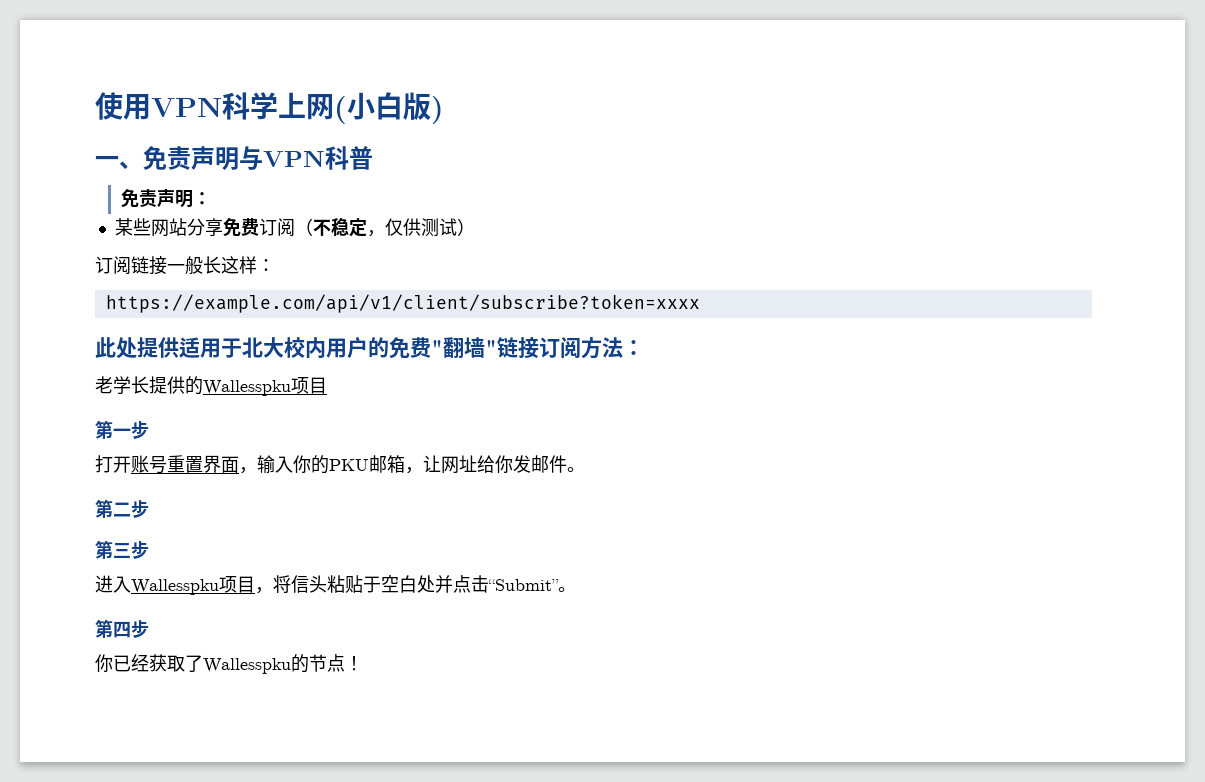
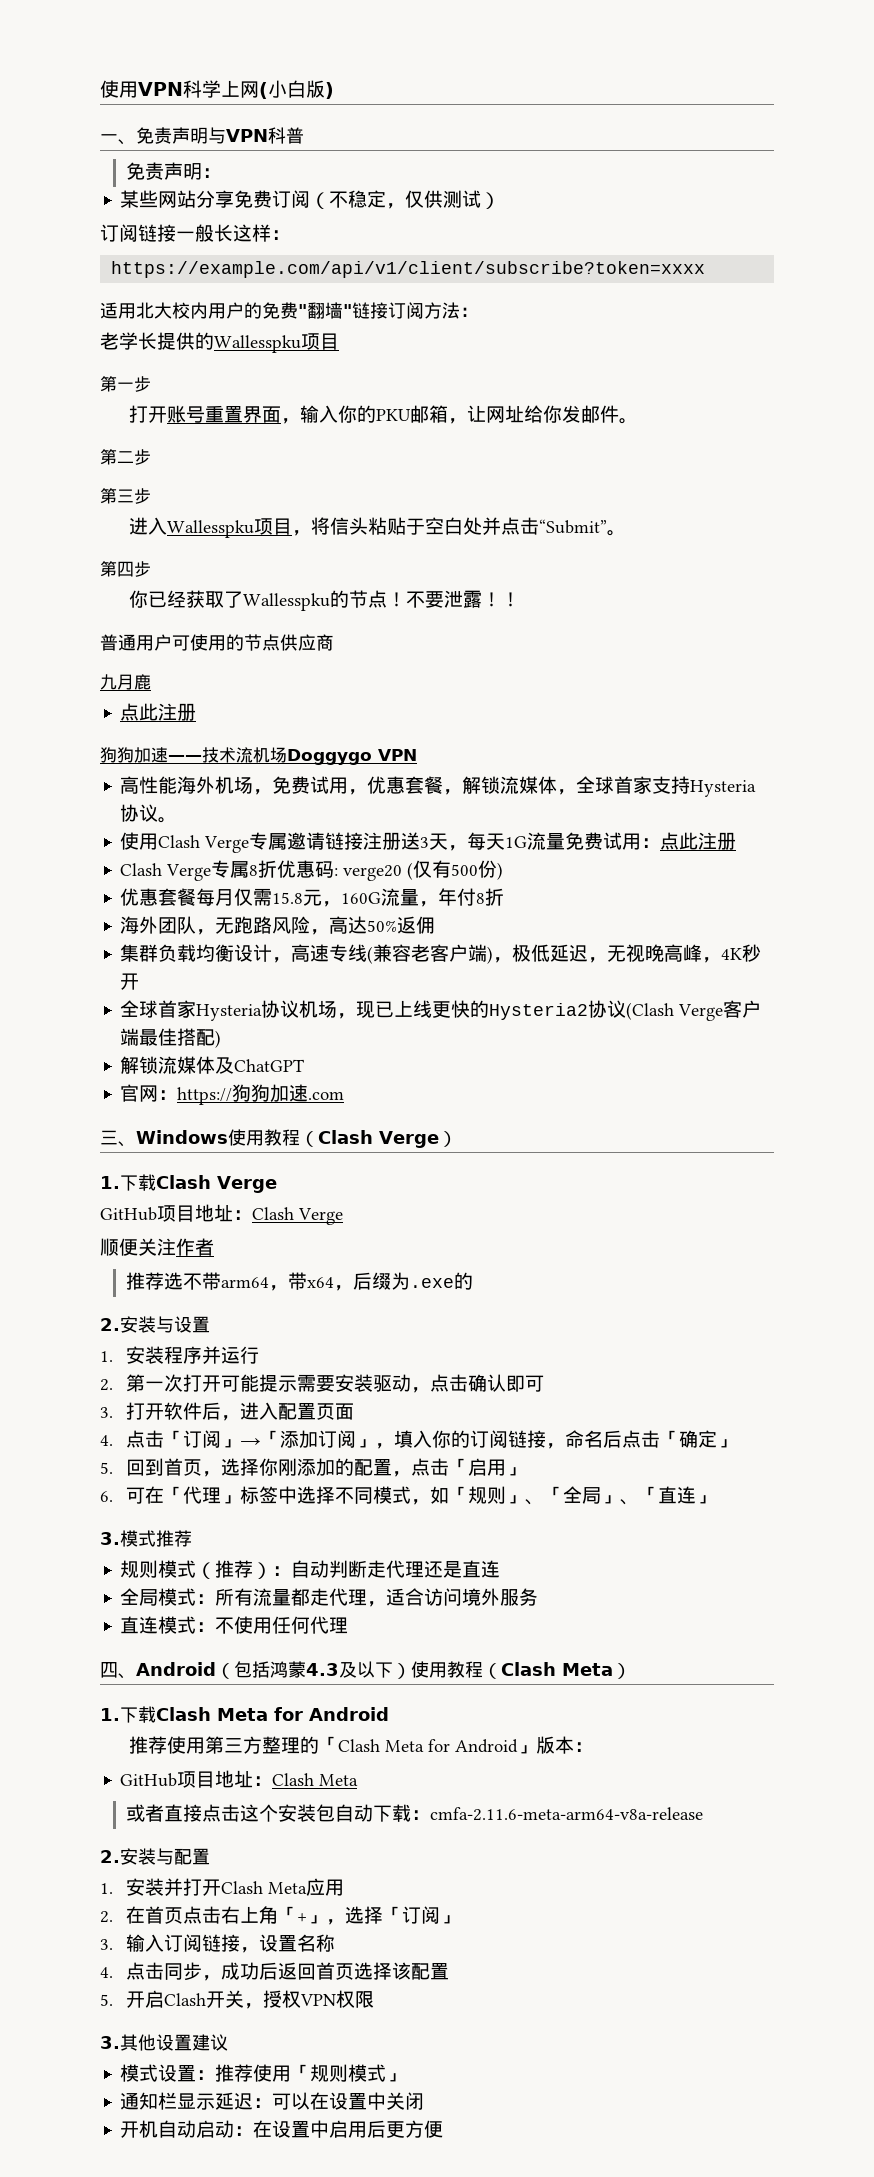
[95,337,242,359] 此处提供适用于 -> [100,302,136,319] 适用
(363, 663) none -> [405,590,520,608] [100,634,334,651] [100,674,151,690] [120,703,197,721] [100,747,417,765] [120,776,757,797] [120,804,178,823] [120,832,737,853] [120,860,504,881] [120,888,505,907] [120,916,436,935] [120,944,762,964] [120,973,140,990] [120,1000,762,1021] [120,1028,222,1048] [120,1056,305,1074] [120,1084,345,1105] [100,1129,457,1148] [100,1174,277,1193] [100,1204,343,1225] [100,1238,214,1256] [125,1272,473,1291] [100,1316,210,1333] [100,1346,259,1364] [100,1374,544,1393] [100,1402,354,1421] [100,1430,736,1449] [100,1458,525,1477] [100,1486,715,1505] [100,1530,192,1547] [120,1560,501,1579] [120,1588,539,1607] [120,1616,349,1634] [100,1661,631,1679] [100,1706,389,1723] [128,1736,593,1754] [120,1770,359,1788] [125,1804,703,1822] [100,1848,210,1865] [100,1878,344,1896] [100,1906,459,1925] [100,1934,335,1953] [100,1962,449,1981] [100,1990,374,2009] [100,2034,228,2051] [120,2064,406,2082] [120,2092,425,2110] [120,2120,444,2138] 不要泄露！！ // 普通用户可使用的节点供应商 // 九月鹿 // 点此注册 // 狗狗加速——技术流机场Doggygo VPN // 高性能海外机场，免费试用，优惠套餐，解锁流媒体，全球首家支持Hysteria协议。 // 使用Clash Verge专属邀请链接注册送3天，每天1G流量免费试用：点此注册 // Clash Verge专属8折优惠码: verge20 (仅有500份) // 优惠套餐每月仅需15.8元，160G流量，年付8折 // 海外团队，无跑路风险，高达50%返佣 // 集群负载均衡设计，高速专线(兼容老客户端)，极低延迟，无视晚高峰，4K秒开 // 全球首家Hysteria协议机场，现已上线更快的Hysteria2协议(Clash Verge客户端最佳搭配) // 解锁流媒体及ChatGPT // 官网：https://狗狗加速.com // 三、Windows使用教程（Clash Verge） // 1.下载Clash Verge // GitHub项目地址：Clash Verge // 顺便关注作者 // 推荐选不带arm64，带x64，后缀为.exe的 // 2.安装与设置 // 1.安装程序并运行 // 2.第一次打开可能提示需要安装驱动，点击确认即可 // 3.打开软件后，进入配置页面 // 4.点击「订阅」→「添加订阅」，填入你的订阅链接，命名后点击「确定」 // 5.回到首页，选择你刚添加的配置，点击「启用」 // 6.可在「代理」标签中选择不同模式，如「规则」、「全局」、「直连」 // 3.模式推荐 // 规则模式（推荐）：自动判断走代理还是直连 // 全局模式：所有流量都走代理，适合访问境外服务 // 直连模式：不使用任何代理 // 四、Android（包括鸿蒙4.3及以下）使用教程（Clash Meta） // 1.下载Clash Meta for Android // 推荐使用第三方整理的「Clash Meta for Android」版本： // GitHub项目地址：Clash Meta // 或者直接点击这个安装包自动下载：cmfa-2.11.6-meta-arm64-v8a-release // 2.安装与配置 // 1.安装并打开Clash Meta应用 // 2.在首页点击右上角「+」，选择「订阅」 // 3.输入订阅链接，设置名称 // 4.点击同步，成功后返回首页选择该配置 // 5.开启Clash开关，授权VPN权限 // 3.其他设置建议 // 模式设置：推荐使用「规则模式」 // 通知栏显示延迟：可以在设置中关闭 // 开机自动启动：在设置中启用后更方便

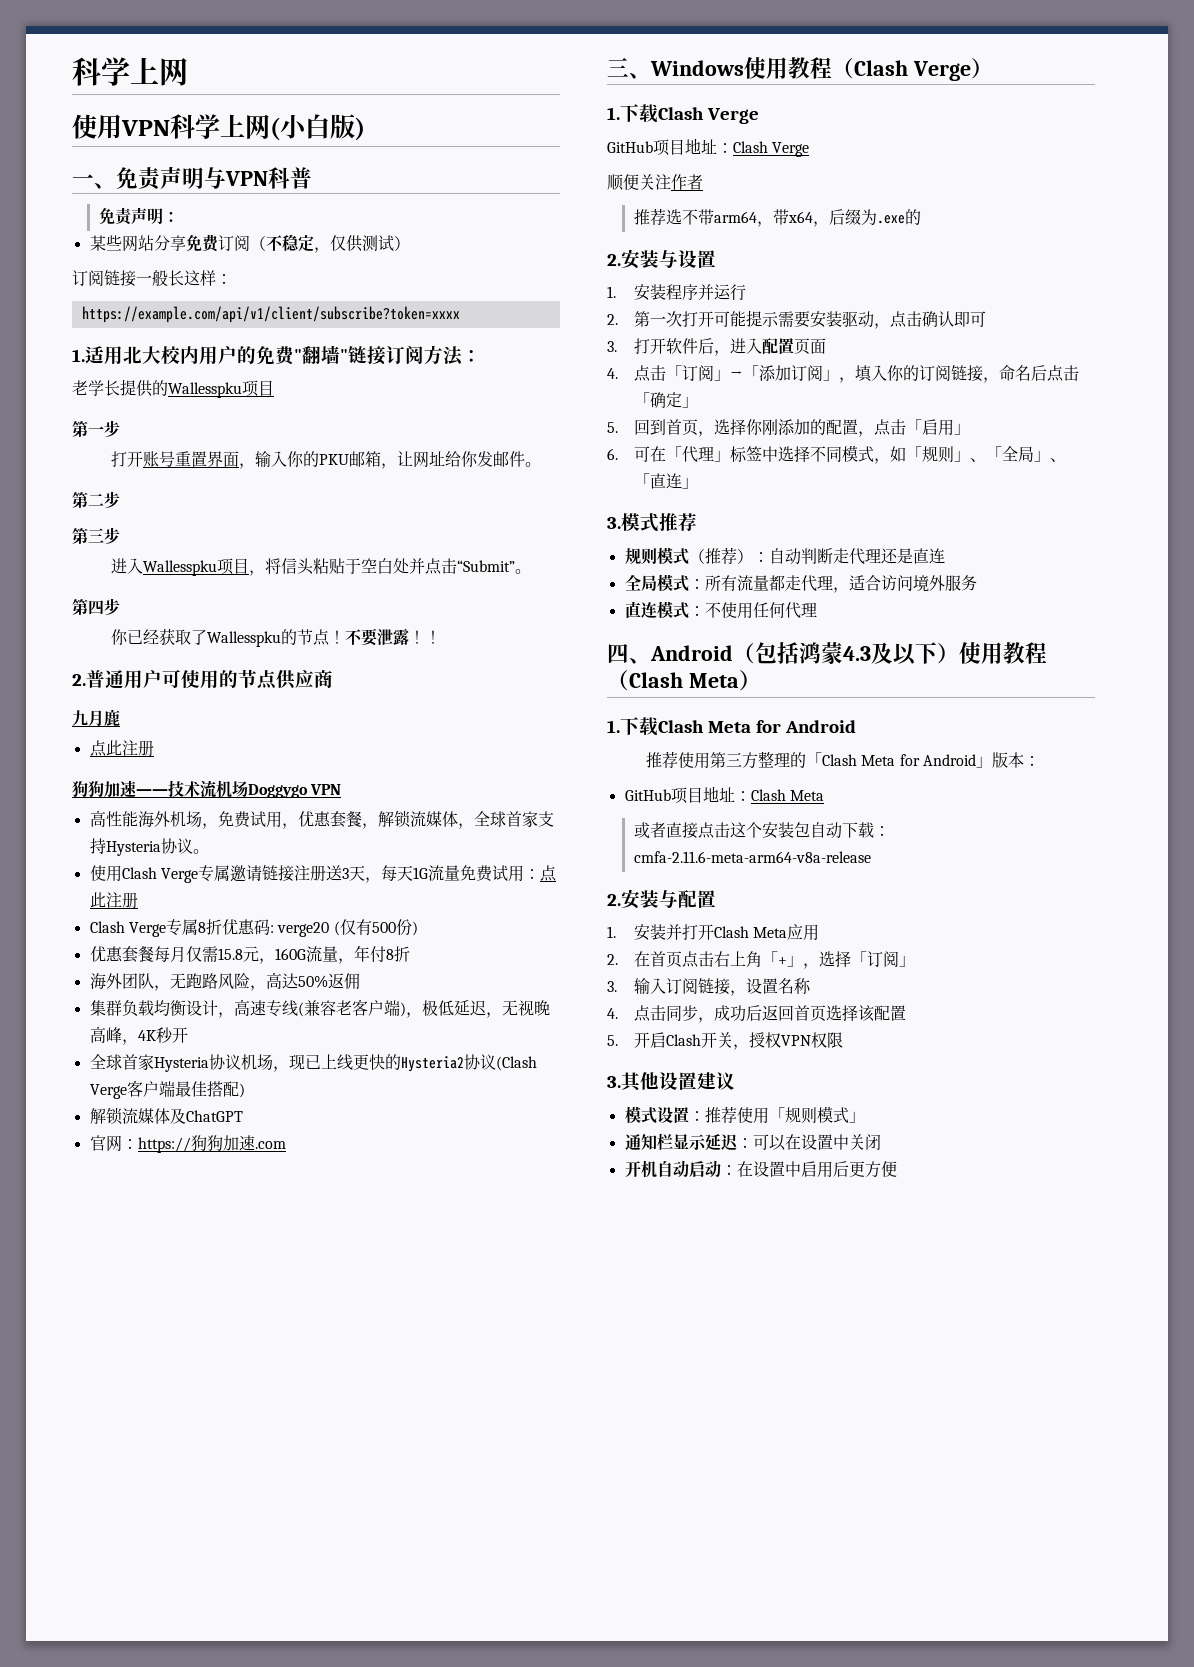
(100, 89) none -> [72,57,188,86] 科学上网 //
(706, 269) none -> [72,349,85,362] 1.
(520, 599) none -> [72,674,86,686] 2.

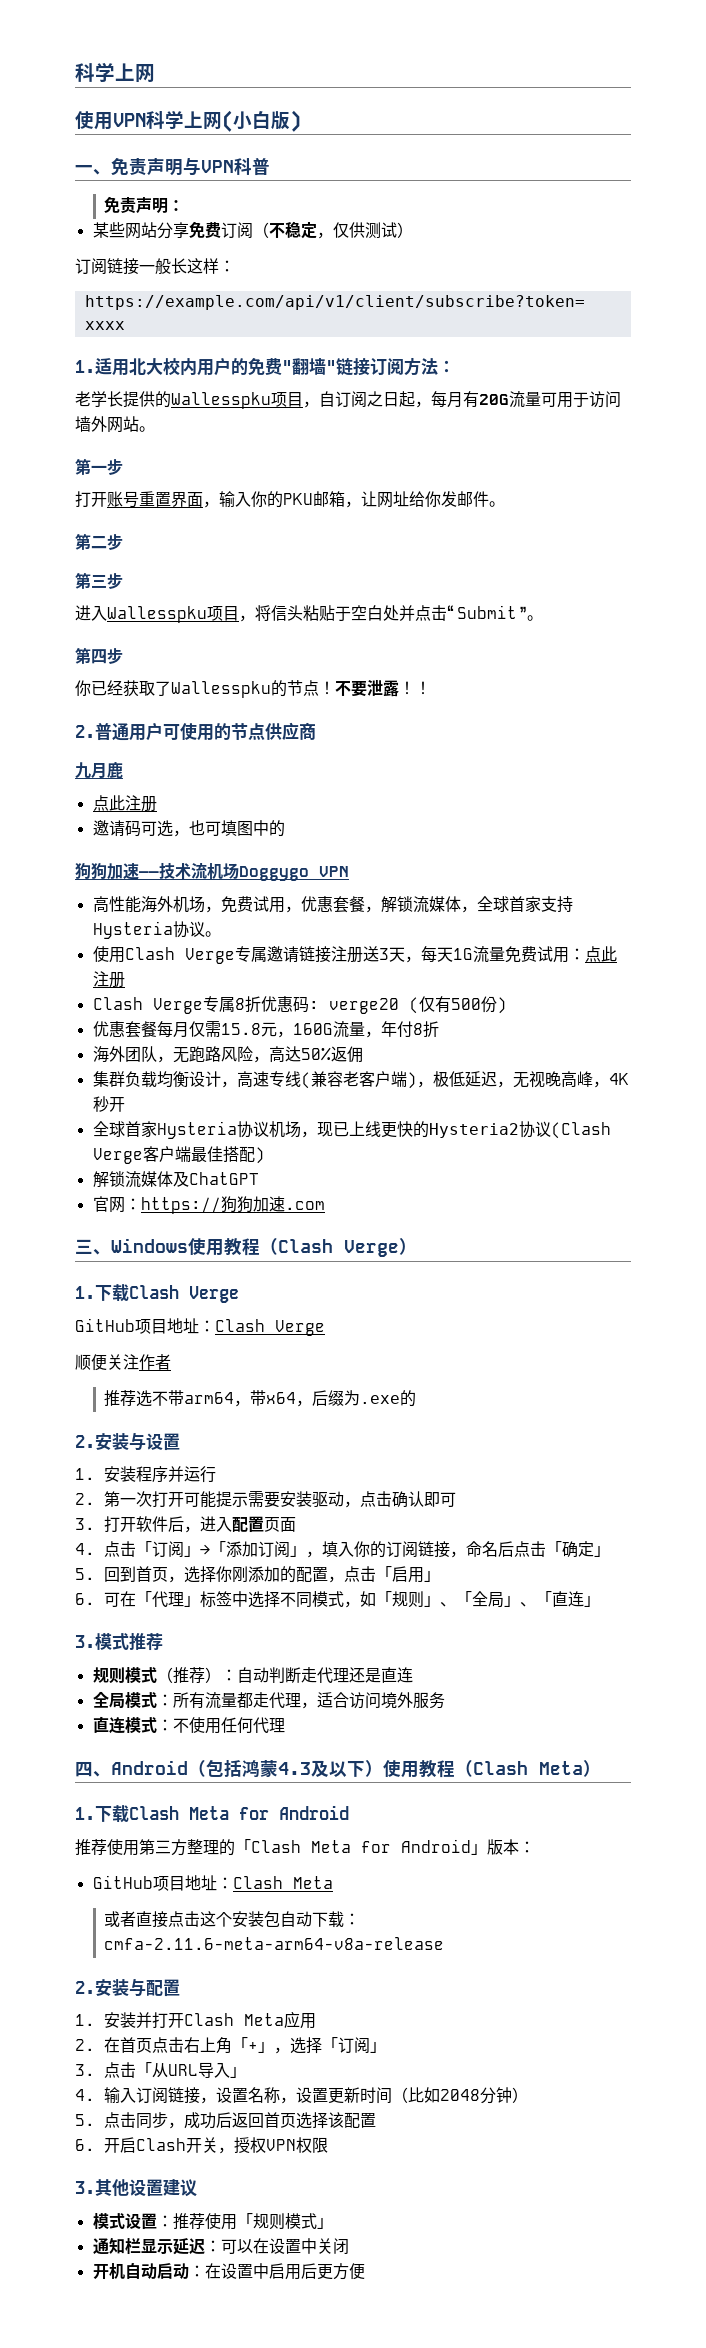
(274, 388) none -> [303,391,621,408] [75,416,155,433] ，自订阅之日起，每月有20G流量可用于访问墙外网站。
(154, 748) none -> [92,820,285,837] // 邀请码可选，也可填图中的
(617, 986) none -> [104,2062,247,2078] [75,2089,95,2101] 点击「从URL导入」 // 4.
[607,1008,618,1019] // 4. -> [280,2087,529,2104] [75,2114,95,2126] ，设置更新时间（比如2048分钟） // 5.
[607,1035,618,1046] 5. -> [75,2139,95,2151] 6.

